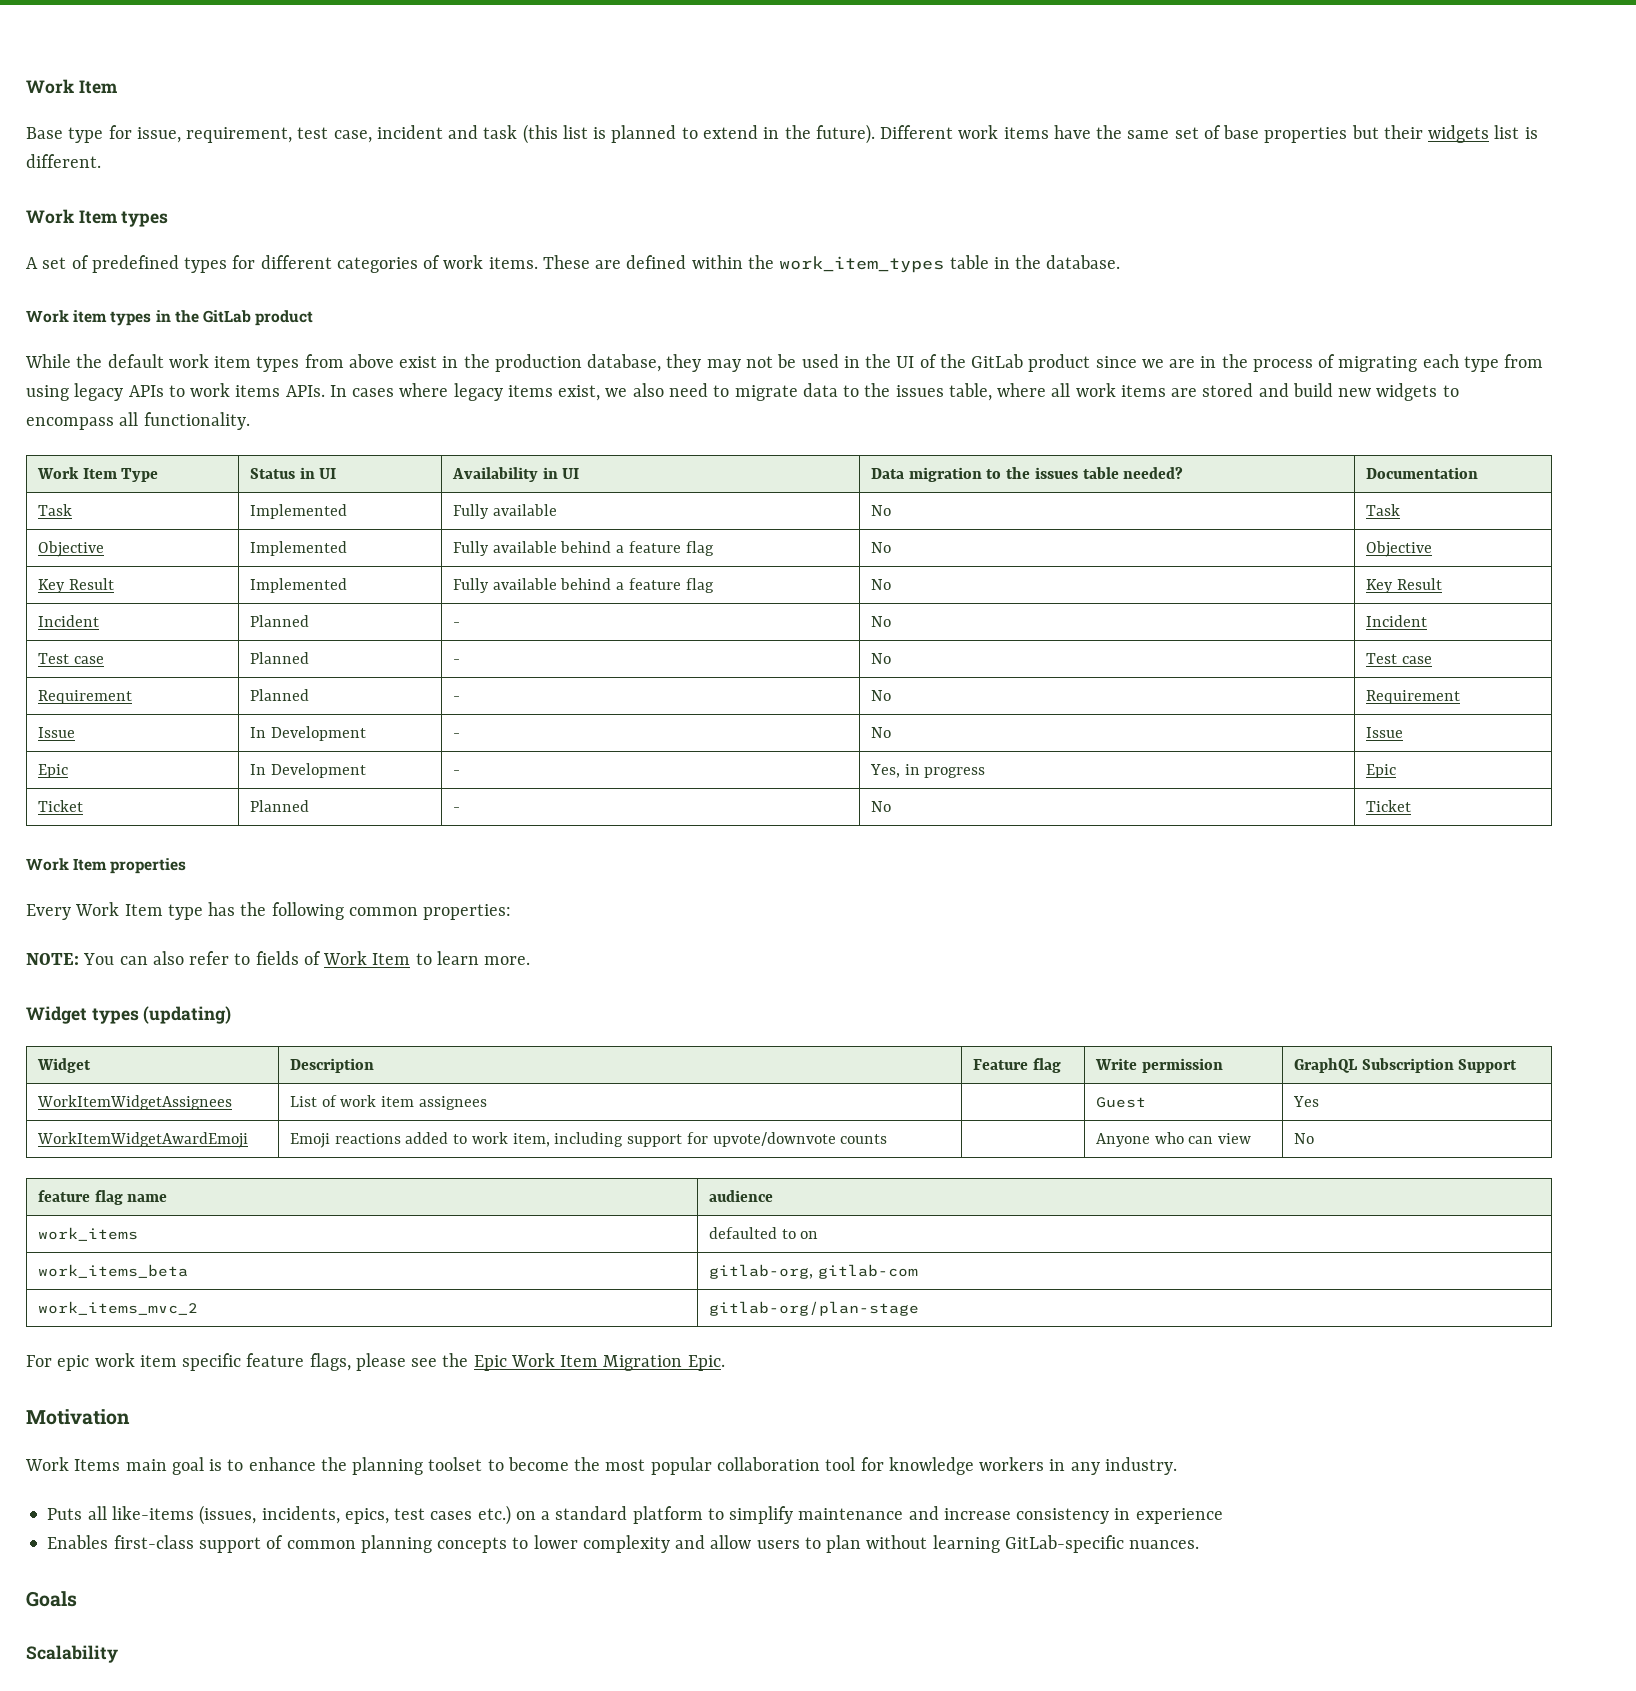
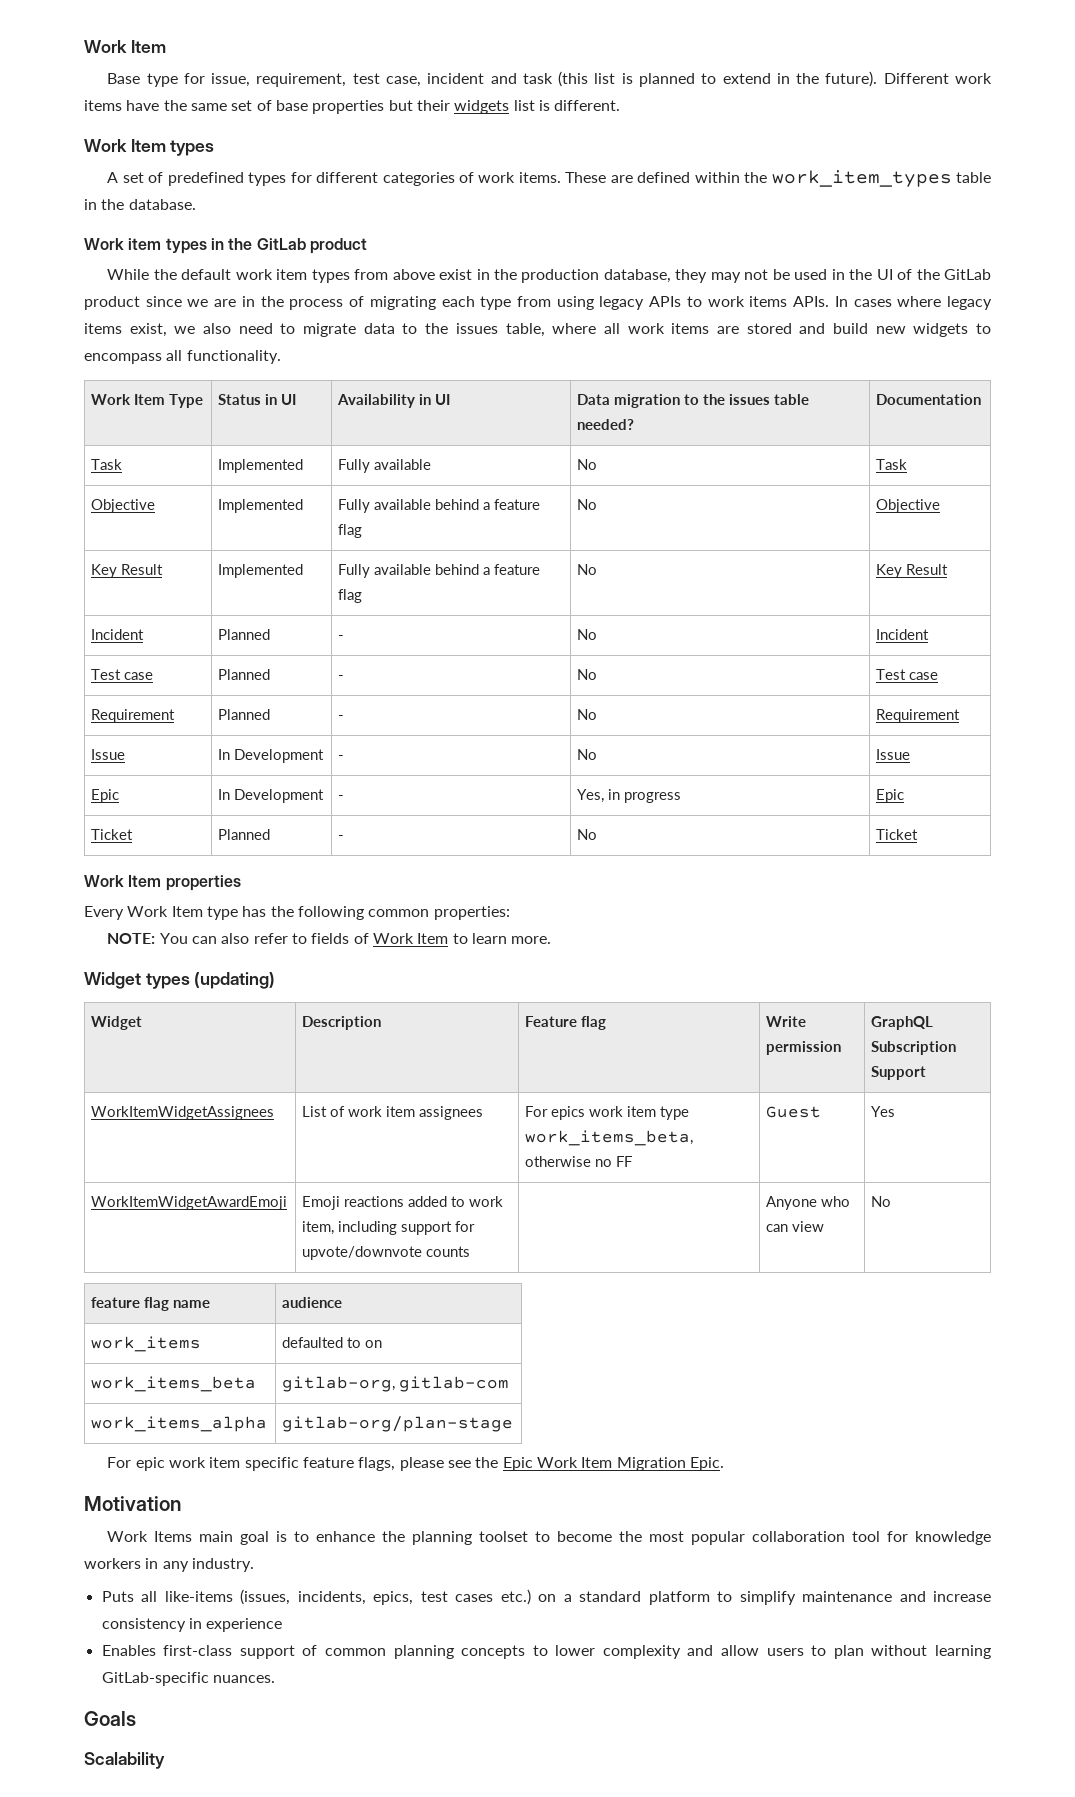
(487, 1103) none -> [525,1106,690,1120] [525,1130,694,1146] [525,1156,633,1167] For epics work item type work_items_beta, otherwise no FF
[38,1301,199,1315] work_items_mvc_2 -> [91,1416,268,1432] work_items_alpha

